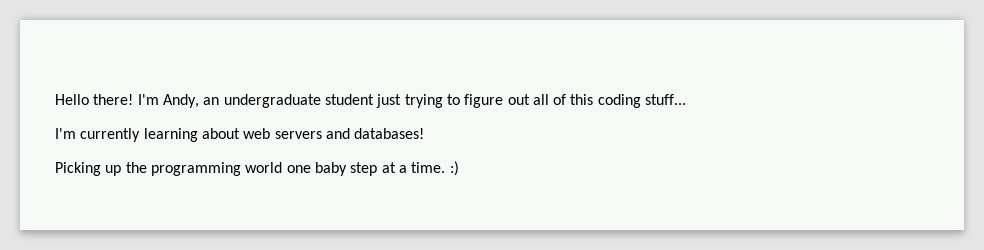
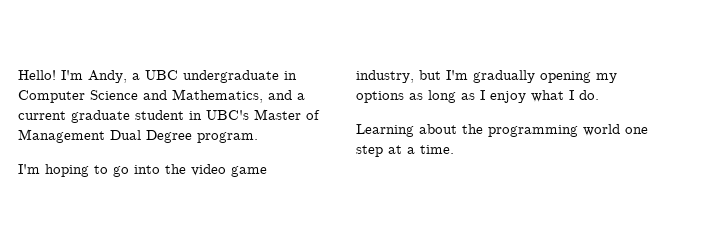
[55,94,687,108] [55,128,425,142] [55,162,122,176] Hello there! I'm Andy, an undergraduate student just trying to figure out all of this coding stuff... // I'm currently learning about web servers and databases! // Picking up -> [18,70,297,83] [18,89,305,103] [18,109,320,123] [18,129,258,143] [18,164,267,177] [356,70,617,83] [356,90,599,103] [356,124,457,137] Hello! I'm Andy, a UBC undergraduate in Computer Science and Mathematics, and a current graduate student in UBC's Master of Management Dual Degree program. // I'm hoping to go into the video game industry, but I'm gradually opening my options as long as I enjoy what I do. // Learning about
[314,162,347,176] baby -> (648, 130) none
[449,161,459,176] :) -> (454, 149) none

